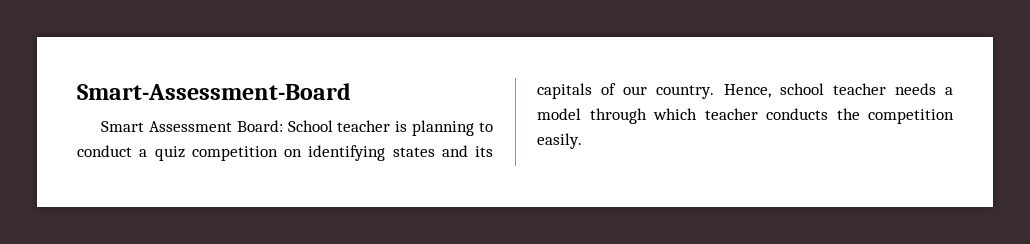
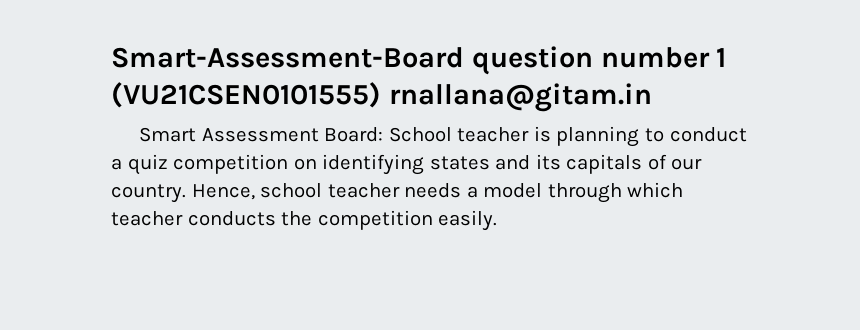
(351, 91) none -> [471,46,727,75] [111,82,652,112] question number 1 (VU21CSEN0101555) rnallana@gitam.in

